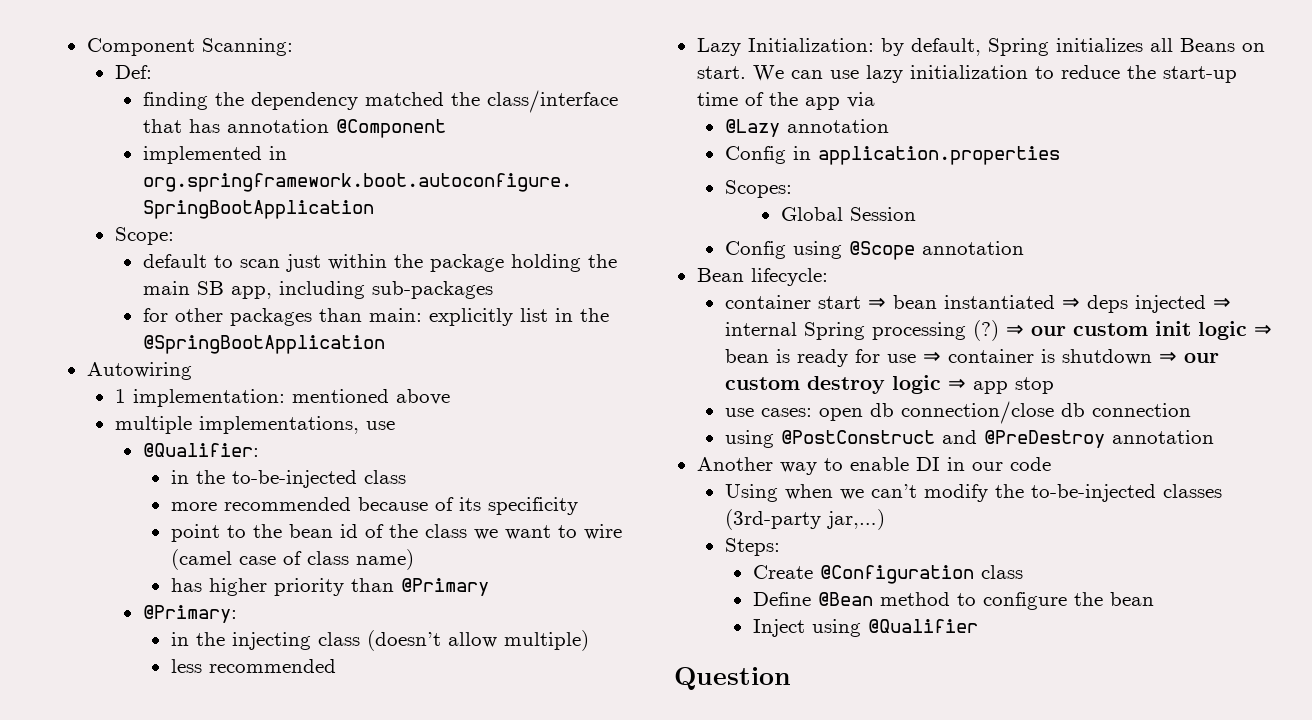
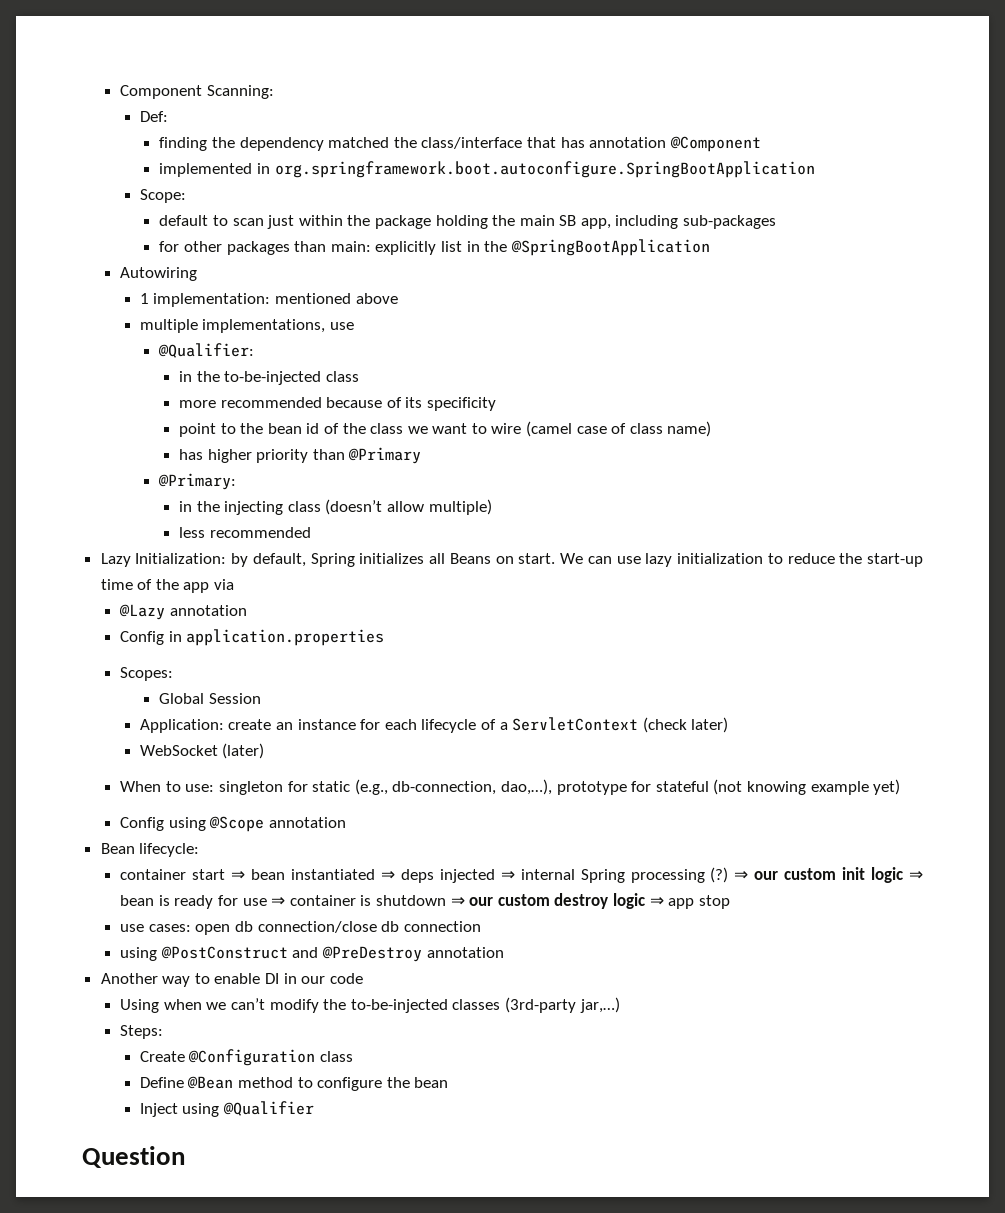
(916, 214) none -> [139,717,729,733] [139,743,265,759] [120,779,901,795] // Application: create an instance for each lifecycle of a ServletContext (check later) // WebSocket (later) // When to use: singleton for static (e.g., db-connection, dao,…), prototype for stateful (not knowing example yet)

